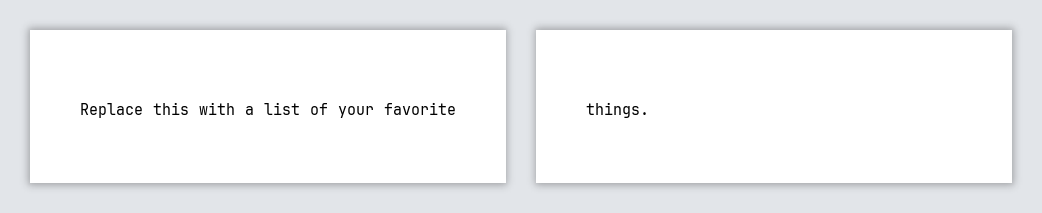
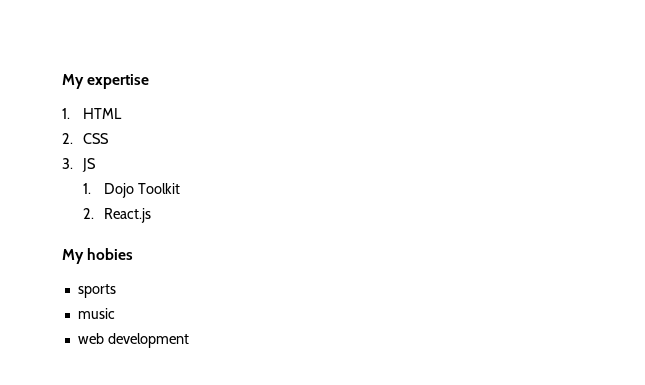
[80,102,649,118] Replace this with a list of your favorite things. -> [62,74,150,89] [62,108,122,119] [62,133,109,144] [62,158,96,172] [82,183,180,198] [82,208,151,223] [62,248,134,264] [77,284,116,298] [77,308,115,319] [77,333,189,348] My expertise // 1. HTML // 2. CSS // 3. JS // 1. Dojo Toolkit // 2. React.js // My hobies // sports // music // web development

